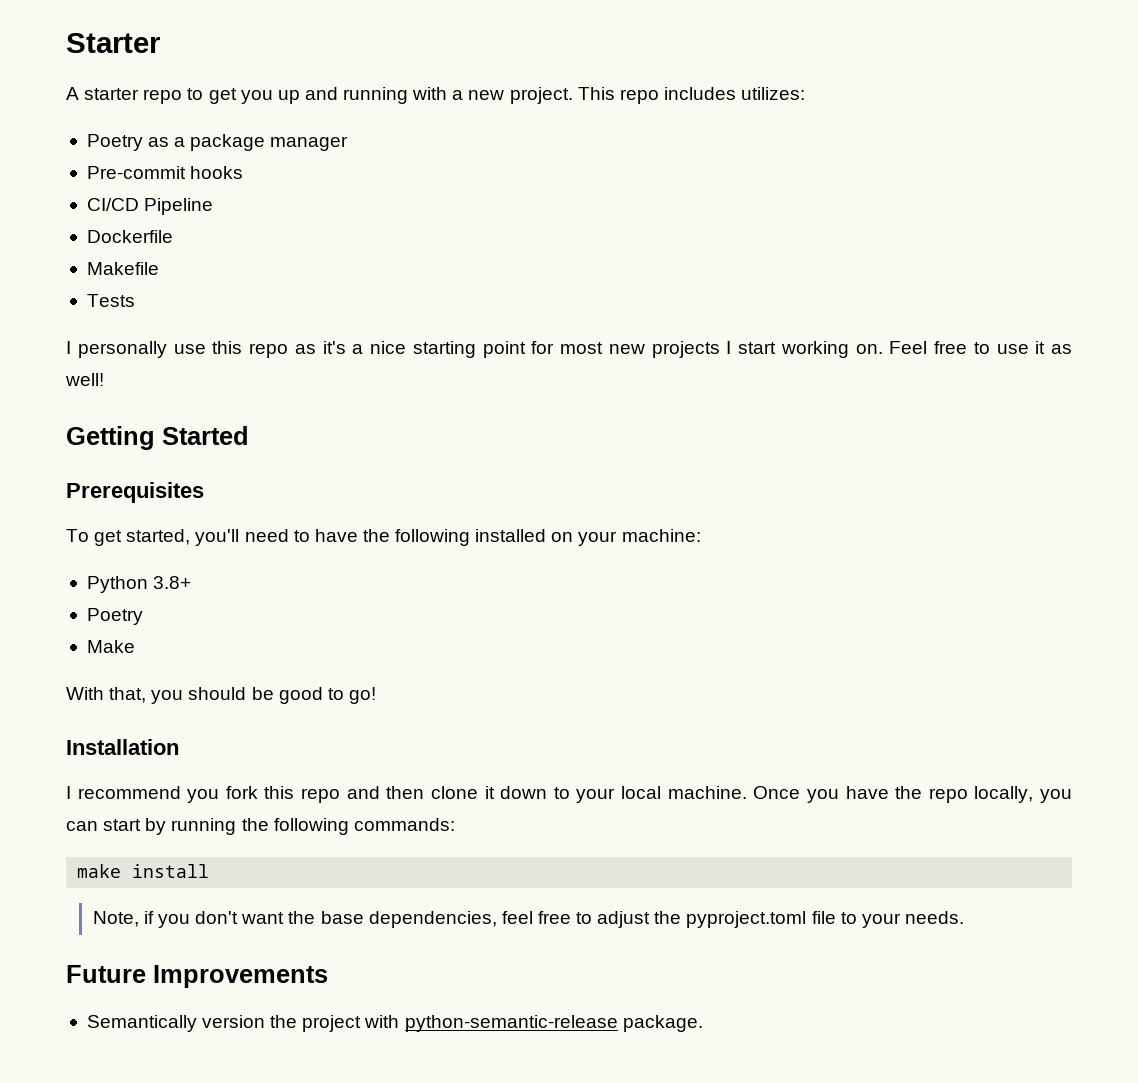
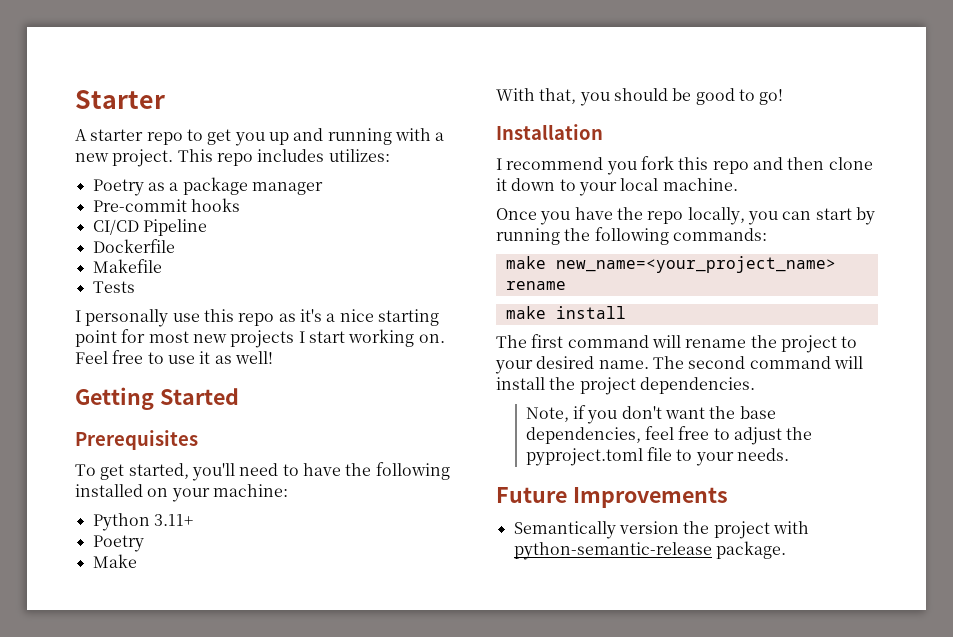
[153,576,192,589] 3.8+ -> [153,514,193,526] 3.11+
(747, 792) none -> (738, 184) //
(455, 824) none -> [505,256,836,273] [505,281,566,290] // make new_name=<your_project_name> rename
(210, 871) none -> [496,334,858,353] [495,356,863,374] [496,377,755,395] // The first command will rename the project to your desired name. The second command will install the project dependencies.

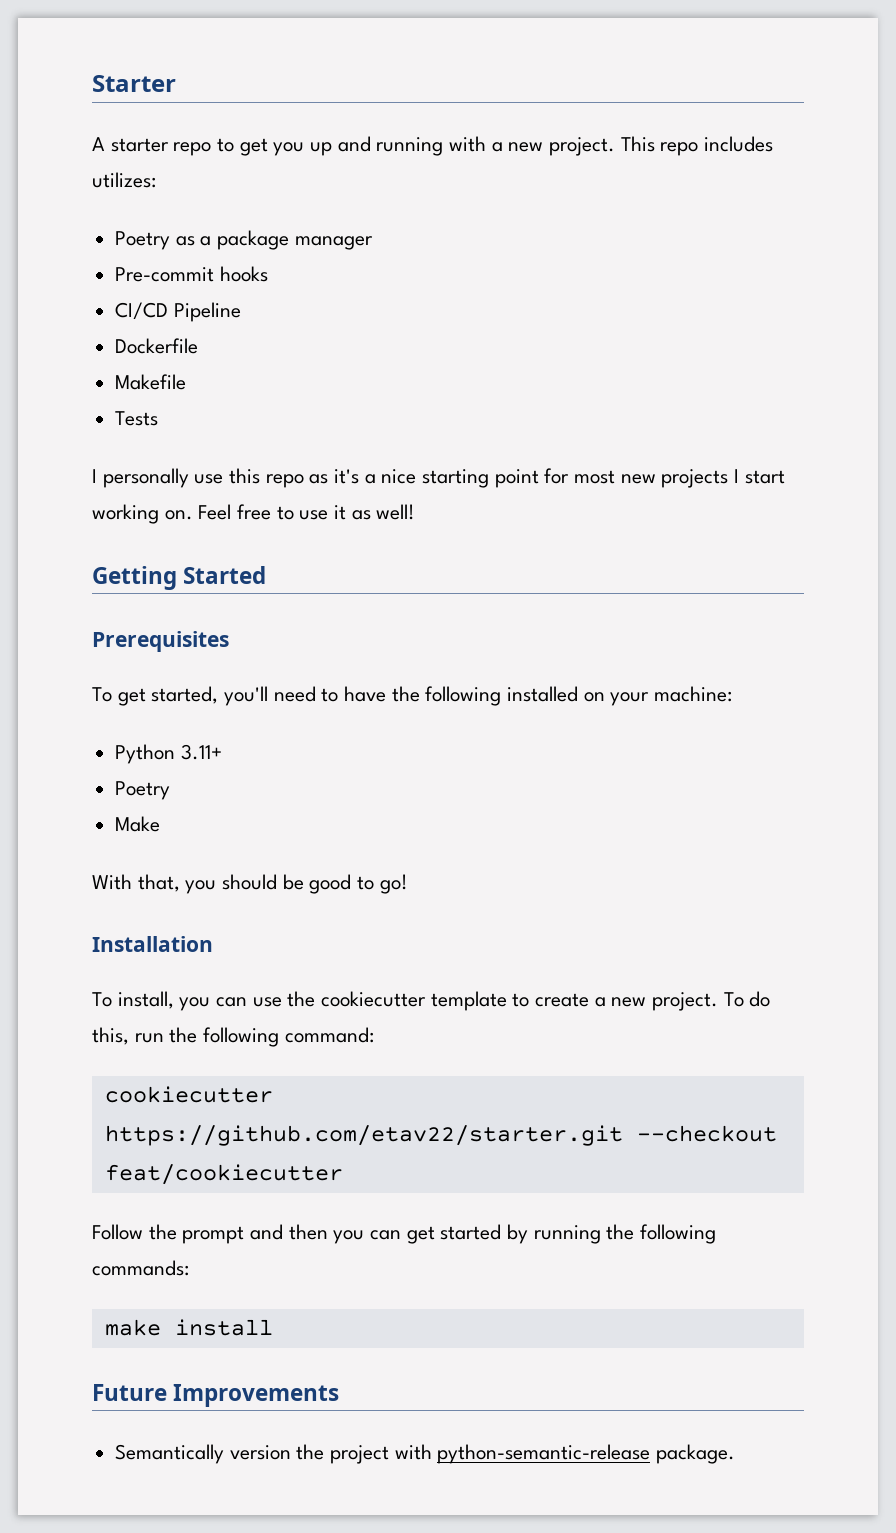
[496,156,873,175] [496,178,738,196] [496,207,852,225] I recommend you fork this repo and then clone it down to your local machine. // Once you have the repo locally, you can start -> [92,991,771,1011] [92,1027,374,1047] [104,1086,273,1103] [104,1125,777,1146] [104,1164,343,1185] [92,1224,502,1244] To install, you can use the cookiecutter template to create a new project. To do this, run the following command: // cookiecutter https://github.com/etav22/starter.git --checkout feat/cookiecutter // Follow the prompt and then you can get started
[505,256,836,273] [505,281,566,290] // make new_name=<your_project_name> rename -> (189, 1268) none
[496,334,858,353] [495,356,863,374] [496,377,755,395] [525,405,776,424] [525,426,813,445] [525,447,790,466] // The first command will rename the project to your desired name. The second command will install the project dependencies. // Note, if you don't want the base dependencies, feel free to adjust the pyproject.toml file to your needs. -> (273, 1327) none

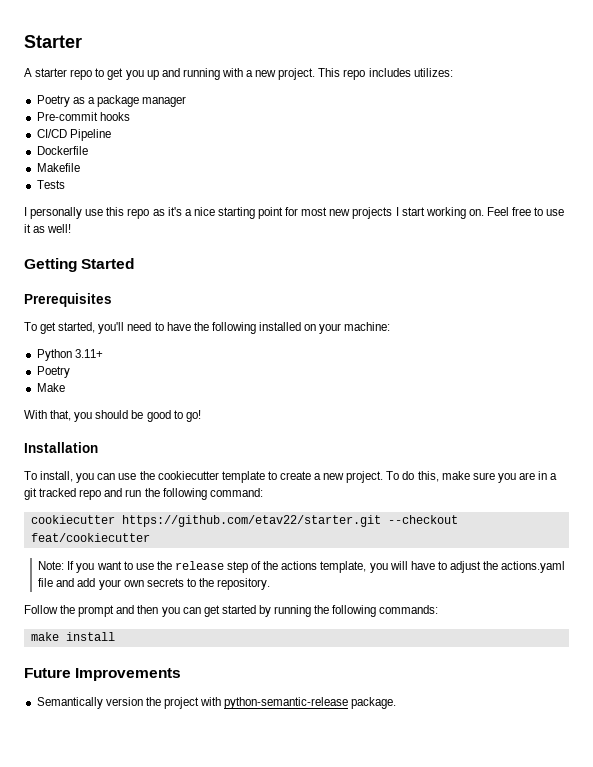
(129, 1036) none -> [441,471,558,483] [24,488,123,500] make sure you are in a git tracked repo and
(343, 1174) none -> [38,561,566,573] [38,578,271,590] // Note: If you want to use the release step of the actions template, you will have to adjust the actions.yaml file and add your own secrets to the repository.

